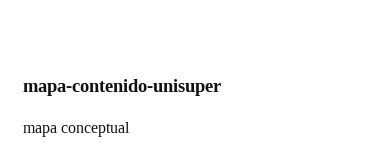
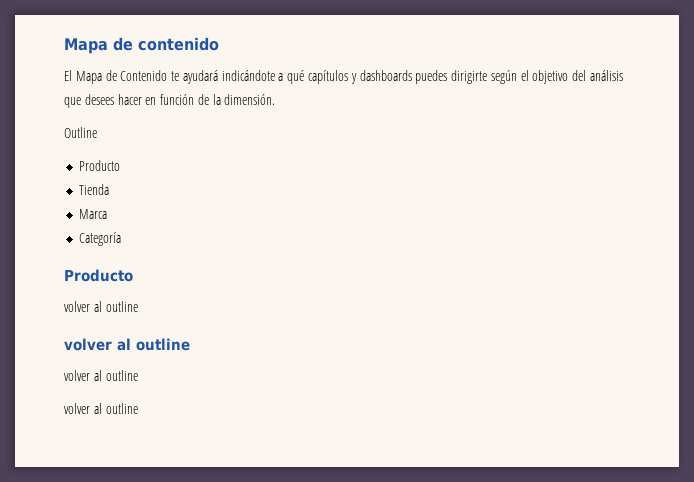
[23,79,221,96] [23,122,131,137] mapa-contenido-unisuper // mapa conceptual -> [64,37,219,54] [64,70,624,84] [64,94,276,108] [64,127,97,138] [79,160,121,171] [79,184,110,195] [79,209,108,219] [79,232,122,246] [64,269,133,282] [64,301,138,312] [64,338,190,351] [64,370,138,381] [64,403,138,414] Mapa de contenido // El Mapa de Contenido te ayudará indicándote a qué capítulos y dashboards puedes dirigirte según el objetivo del análisis que desees hacer en función de la dimensión. // Outline // Producto // Tienda // Marca // Categoría // Producto // volver al outline // volver al outline // volver al outline // volver al outline

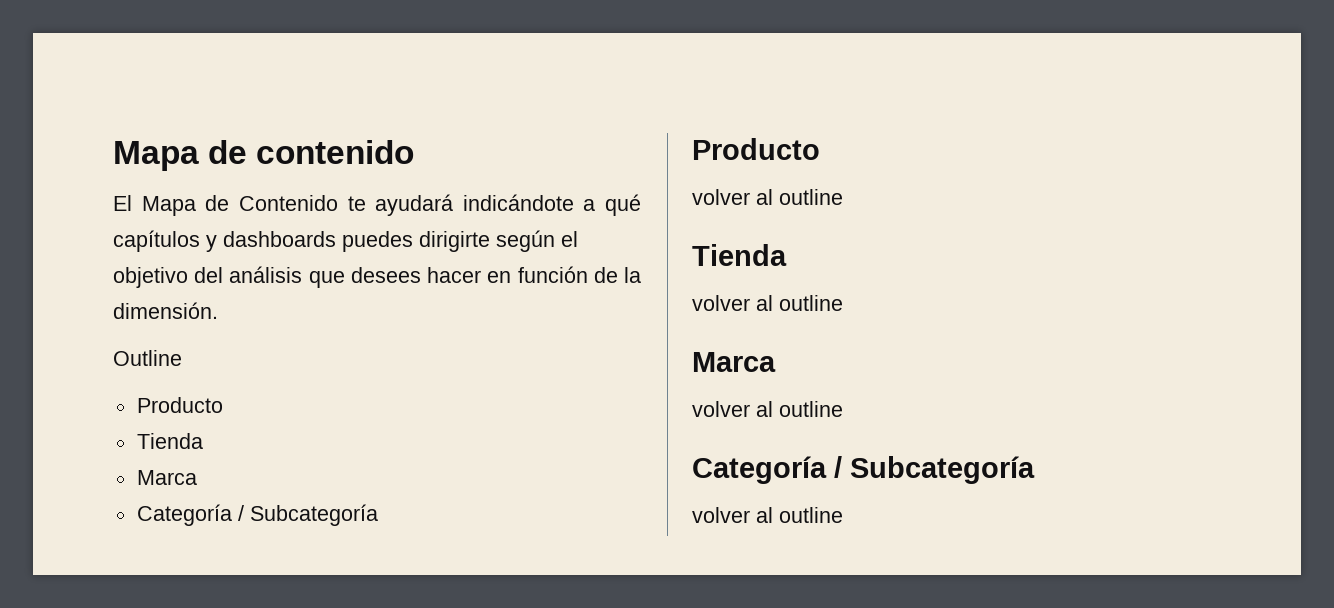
(122, 239) none -> [237,504,378,526] / Subcategoría
[64,338,190,351] [64,370,138,381] [64,403,138,414] volver al outline // volver al outline // volver al outline -> [692,244,787,266] [692,295,843,311] [692,352,776,372] [692,401,843,417] [692,456,1035,484] [692,507,843,523] Tienda // volver al outline // Marca // volver al outline // Categoría / Subcategoría // volver al outline

